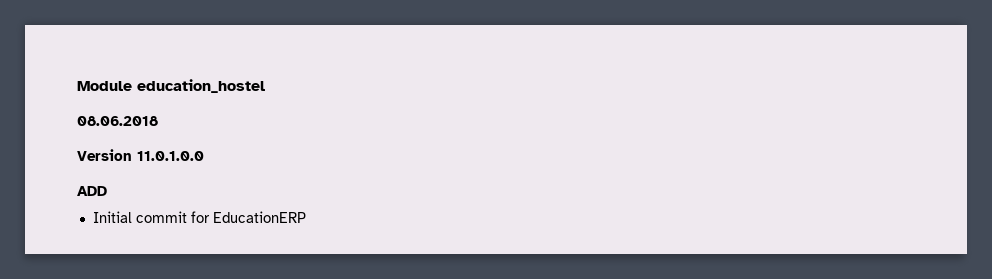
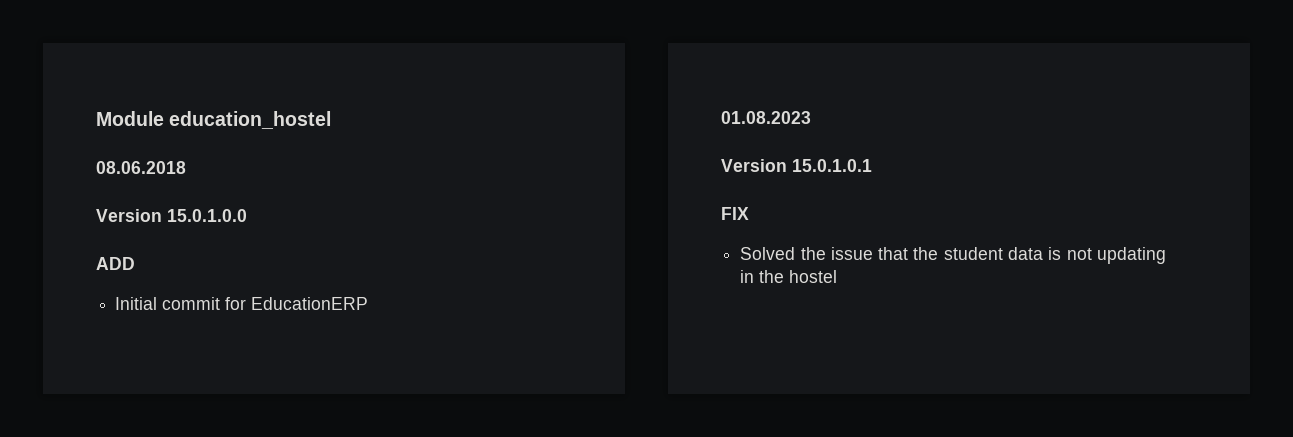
[137,151,204,161] 11.0.1.0.0 -> [167,209,247,222] 15.0.1.0.0
(306, 217) none -> [721,111,811,124] [721,159,872,172] [721,207,749,220] [740,247,1166,264] [740,270,838,283] // 01.08.2023 // Version 15.0.1.0.1 // FIX // Solved the issue that the student data is not updating in the hostel

